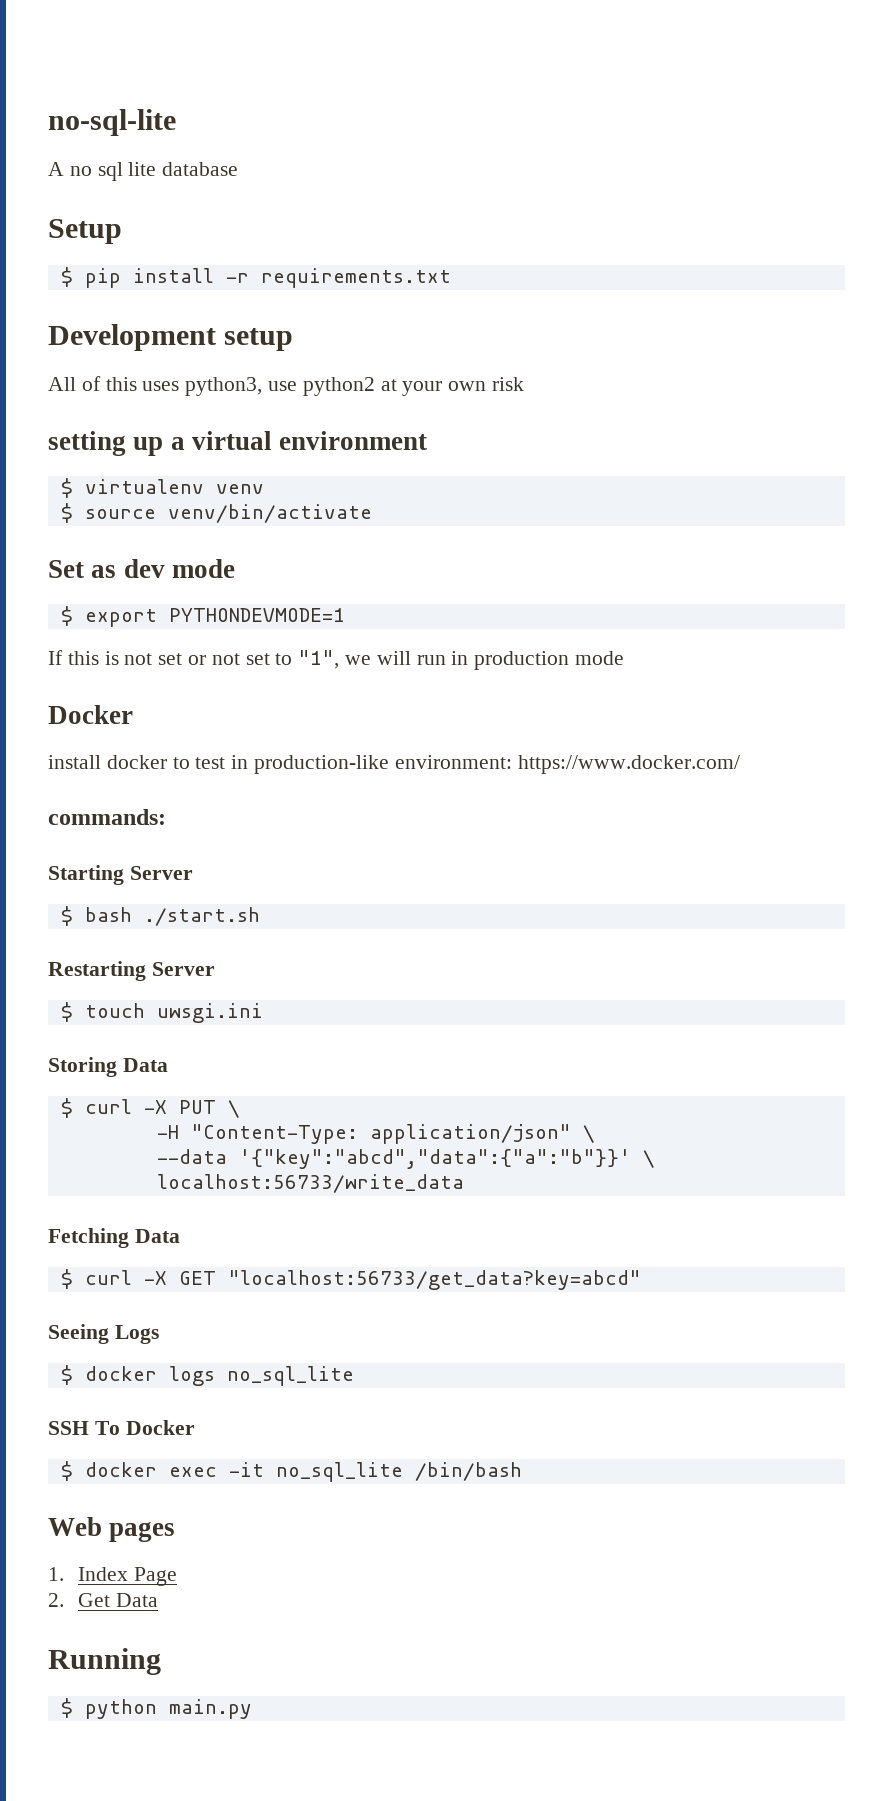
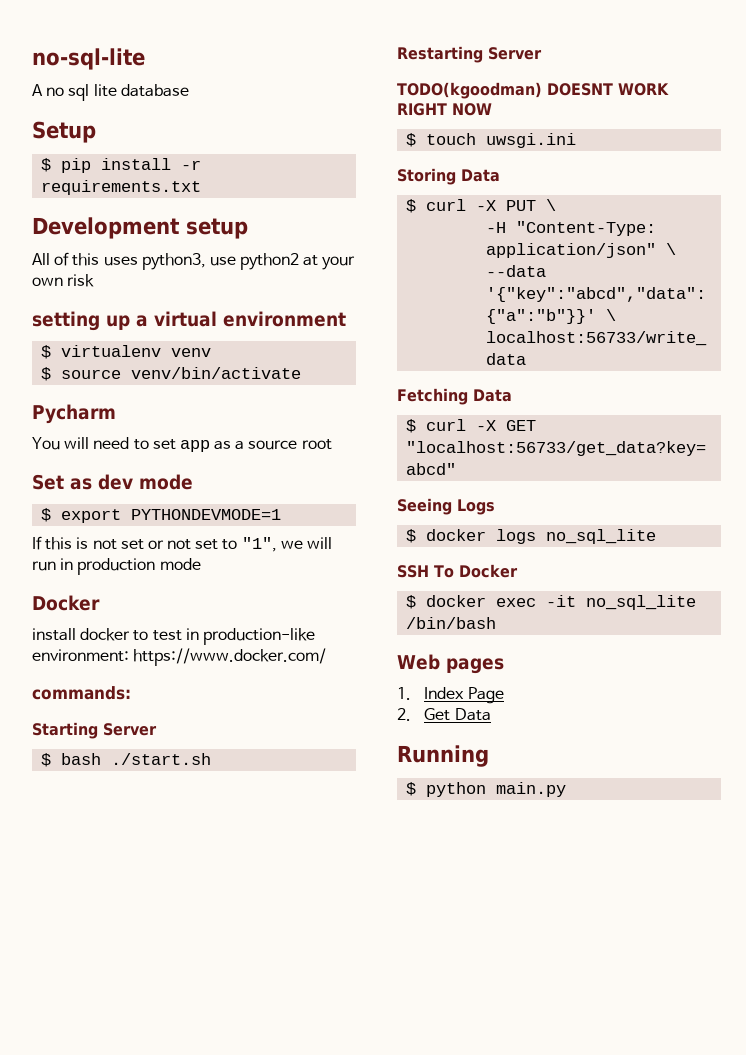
(372, 513) none -> [32,404,116,424] [32,437,332,452] // Pycharm // You will need to set app as a source root
(215, 969) none -> [397,82,669,99] [397,103,492,116] // TODO(kgoodman) DOESNT WORK RIGHT NOW

